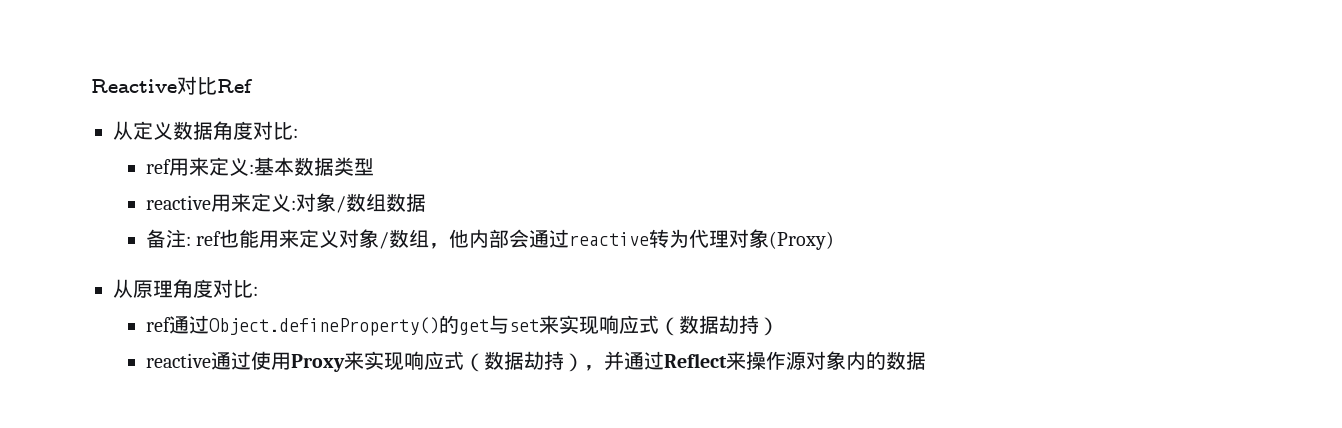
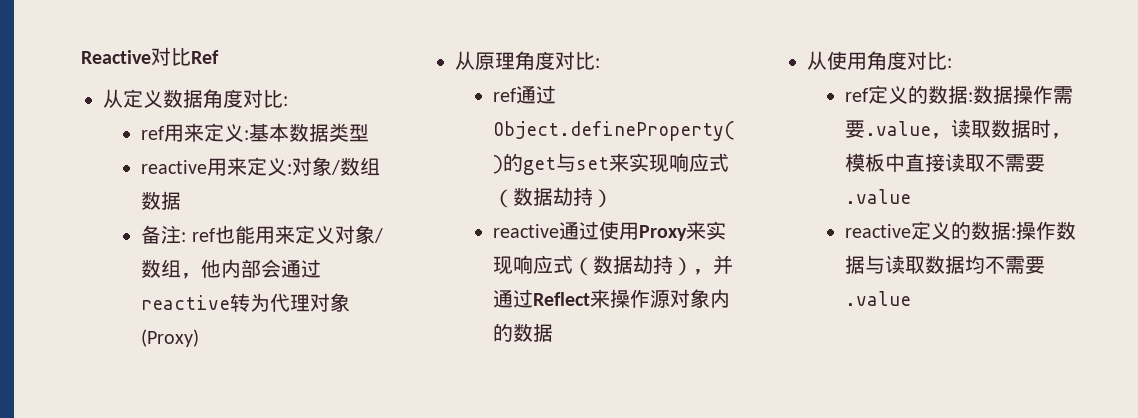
(926, 360) none -> [807,51,952,70] [845,85,1074,104] [845,119,1072,139] [845,153,1046,172] [845,189,912,204] [845,221,1077,240] [845,255,1046,274] [845,291,912,306] // 从使用角度对比: // ref定义的数据:数据操作需要.value，读取数据时，模板中直接读取不需要.value // reactive定义的数据:操作数据与读取数据均不需要.value

